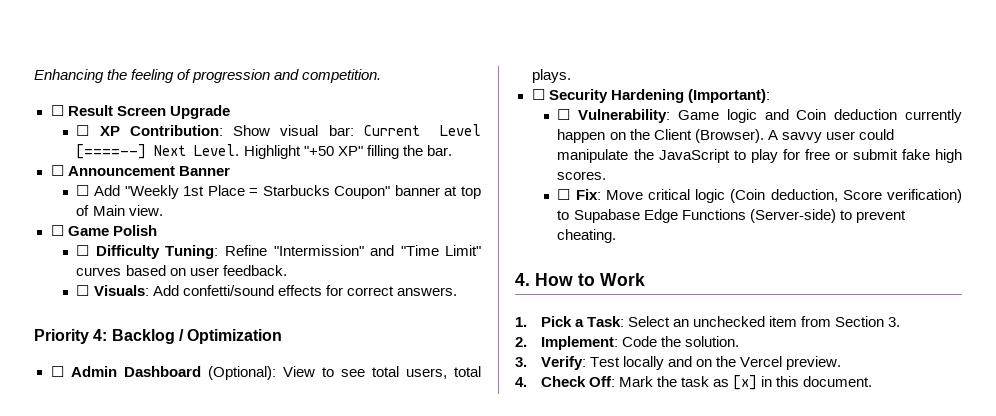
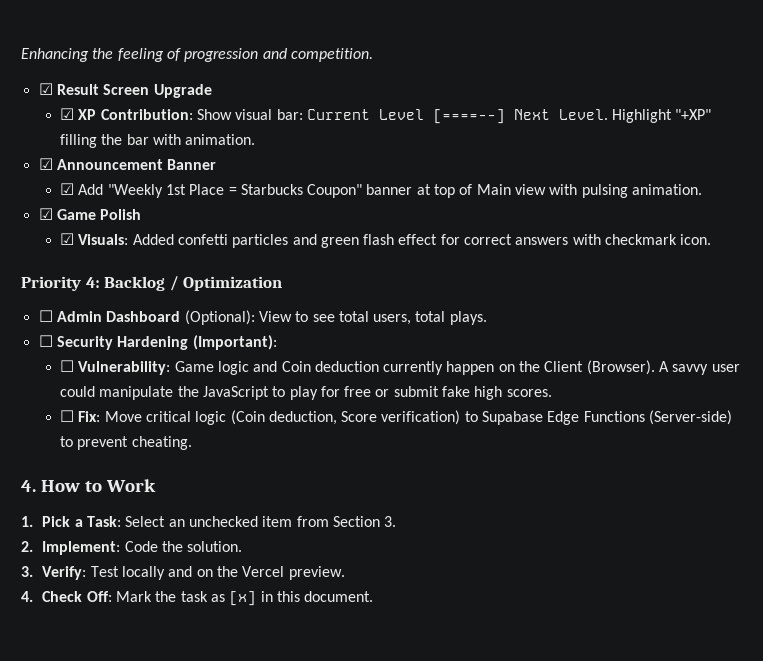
[50,105,64,116] ☐ -> [38,83,53,95] ☑
[76,125,90,136] ☐ -> [59,108,74,120] ☑
[303,145,452,159] [50,165,64,176] "+50 XP" filling the bar. // ☐ -> [675,109,712,120] [59,134,256,148] [38,158,53,170] "+XP" filling the bar with animation. // ☑
[76,185,90,196] ☐ -> [59,183,74,195] ☑
[128,205,163,216] [50,225,157,236] [76,245,481,259] [76,265,287,276] [76,285,457,296] view. // ☐ Game Polish // ☐ Difficulty Tuning: Refine "Intermission" and "Time Limit" curves based on user feedback. // ☐ Visuals: Add confetti/sound effects for correct answers. -> [515,184,703,198] [38,208,142,220] [59,233,712,248] view with pulsing animation. // ☑ Game Polish // ☑ Visuals: Added confetti particles and green flash effect for correct answers with checkmark icon.

